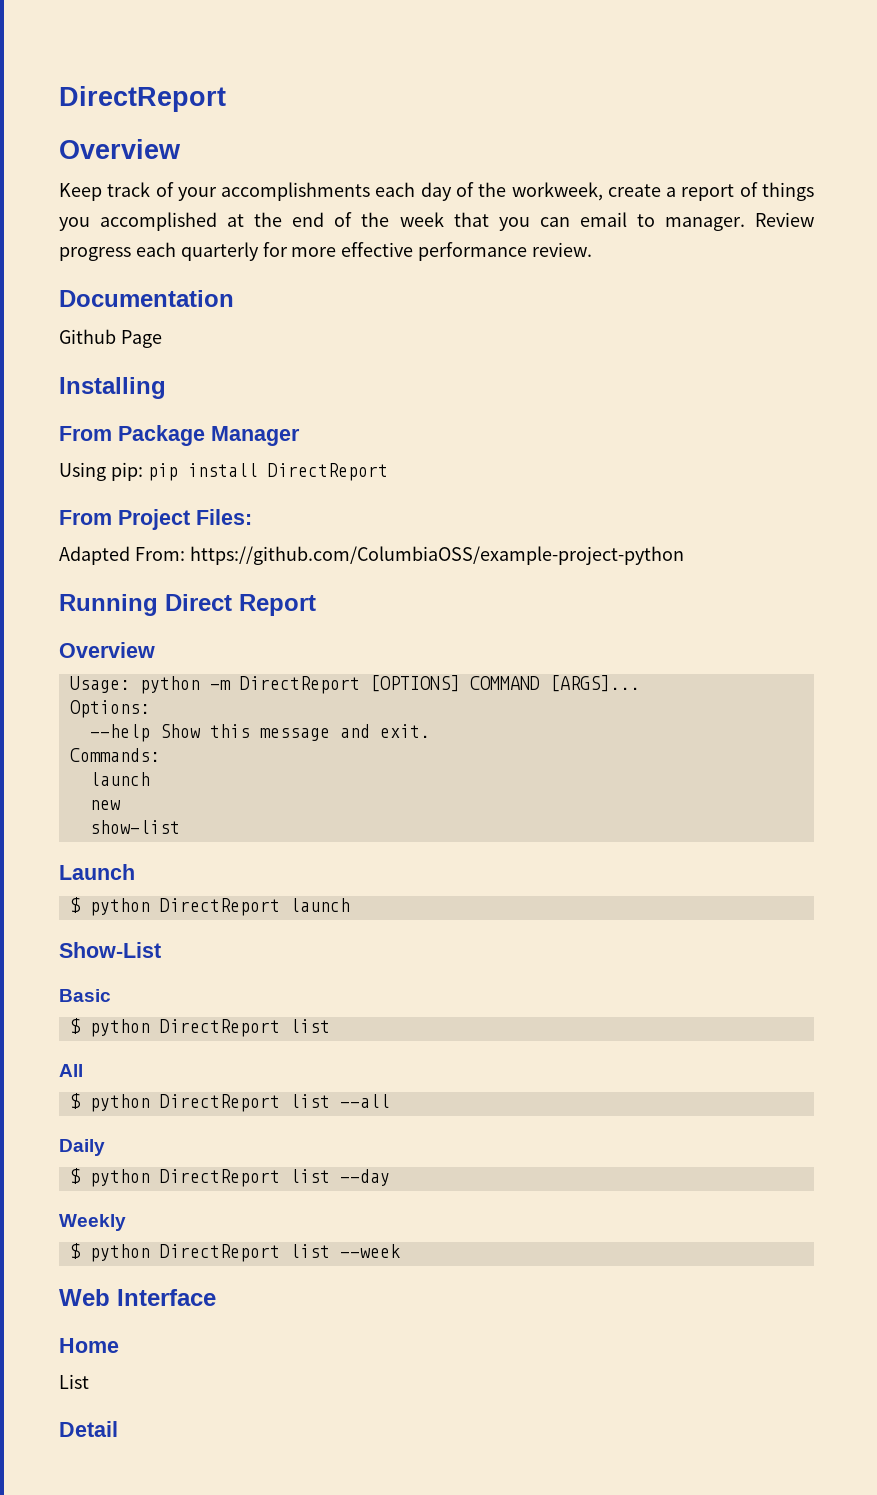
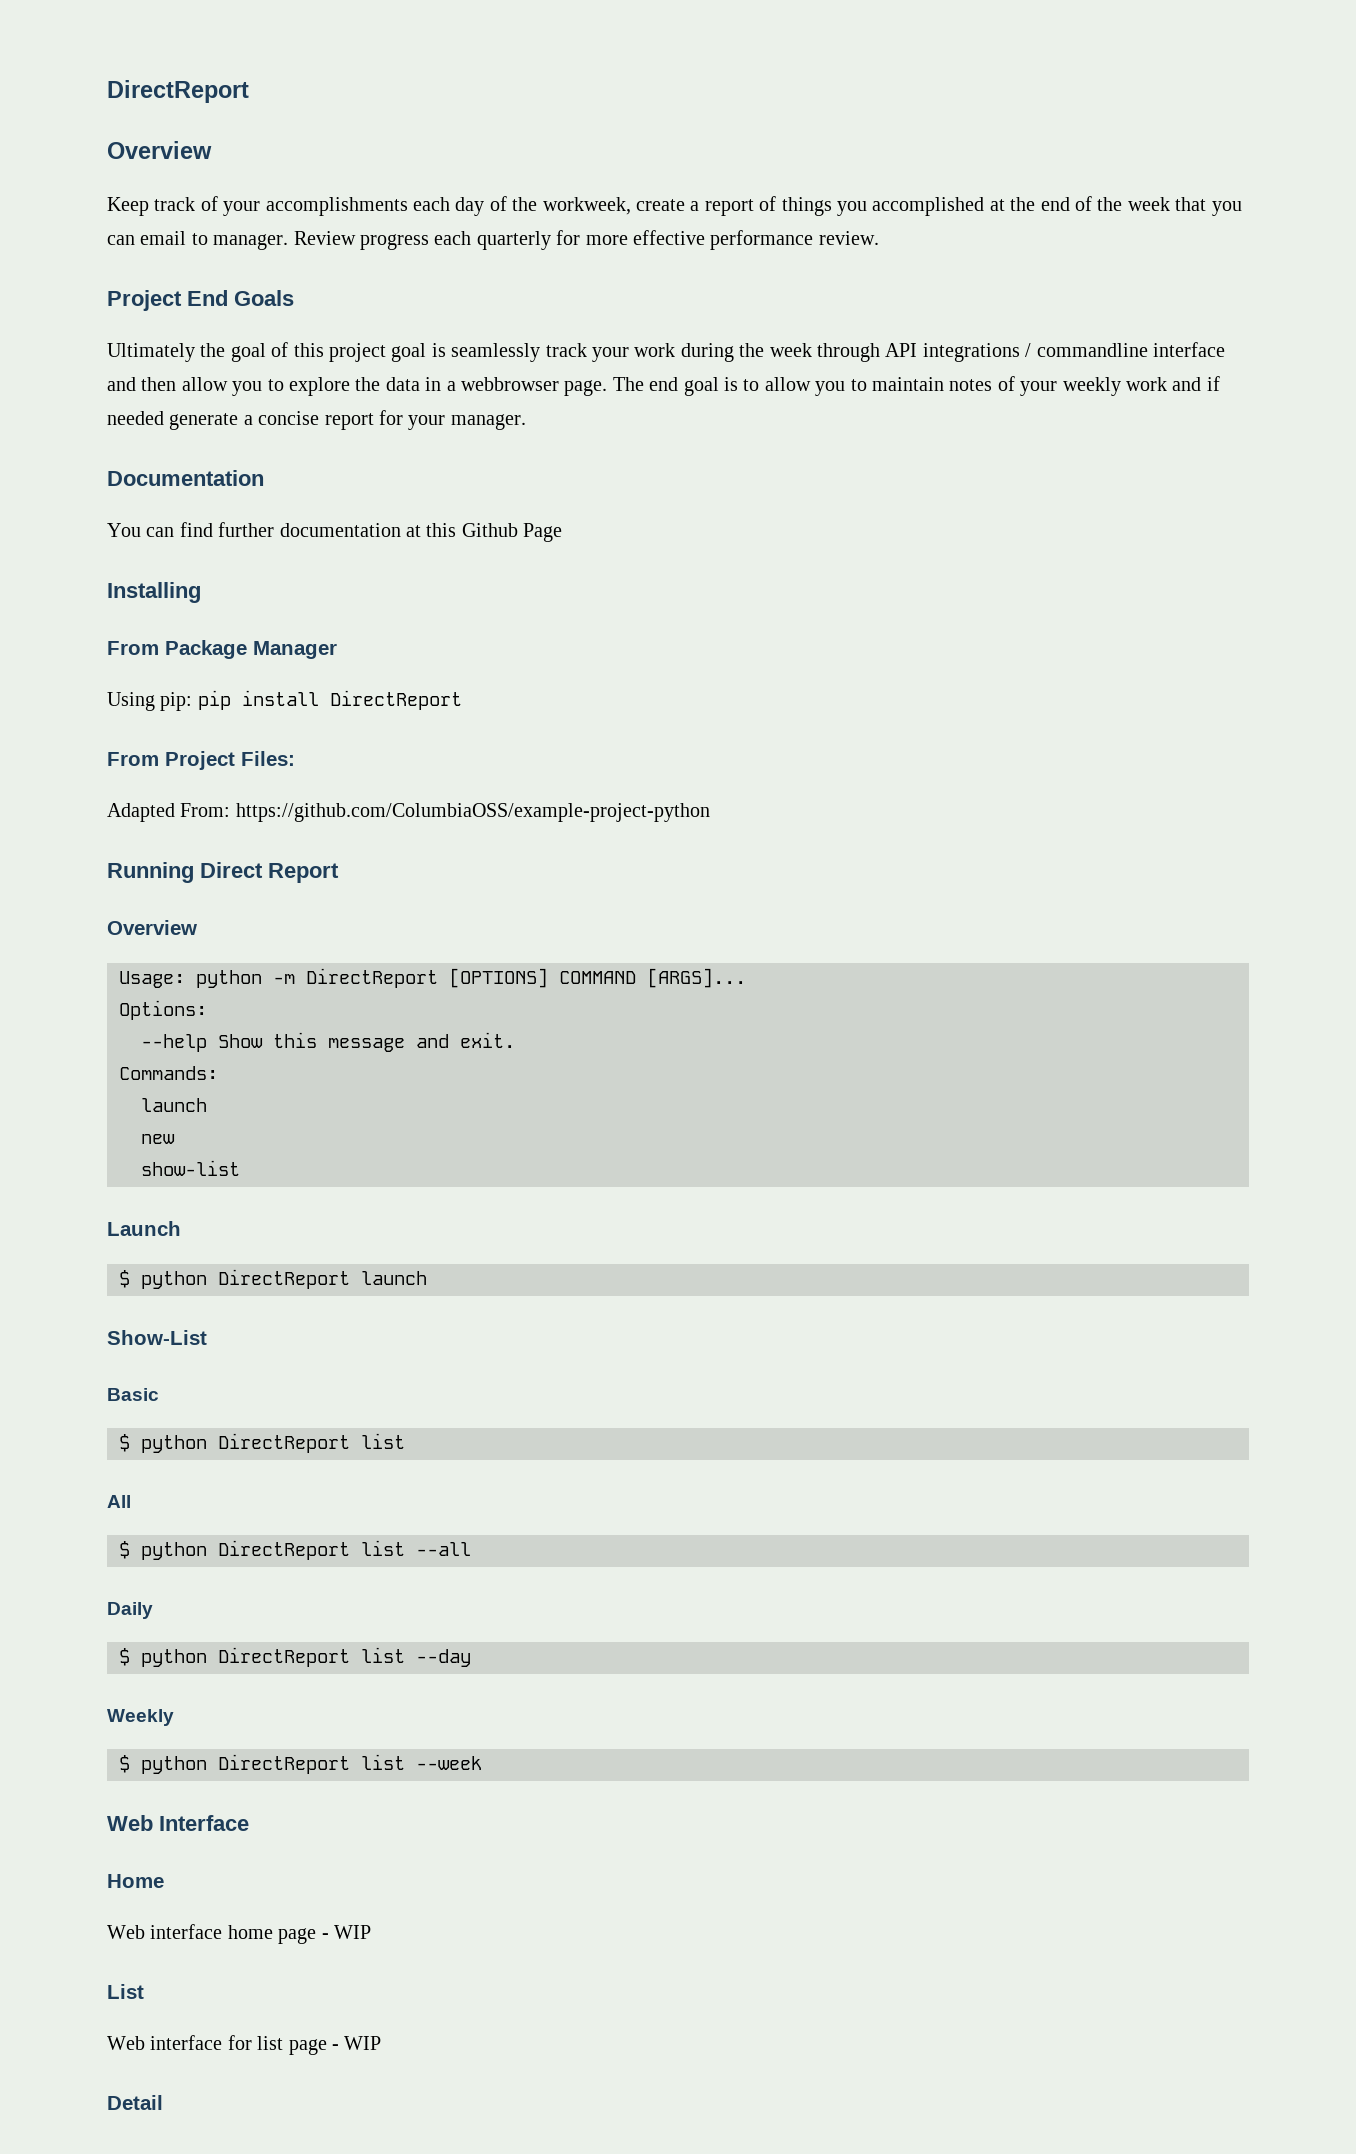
[59,290,234,307] Documentation // -> [107,290,294,311] [107,342,1225,362] [107,376,1220,396] [107,410,526,430] [107,470,264,486] [107,522,457,537] Project End Goals // Ultimately the goal of this project goal is seamlessly track your work during the week through API integrations / commandline interface and then allow you to explore the data in a webbrowser page. The end goal is to allow you to maintain notes of your weekly work and if needed generate a concise report for your manager. // Documentation // You can find further documentation at this
[59,1374,89,1389] List -> [107,1924,371,1944] [107,1984,144,1999] [107,2035,382,2055] Web interface home page - WIP // List // Web interface for list page - WIP

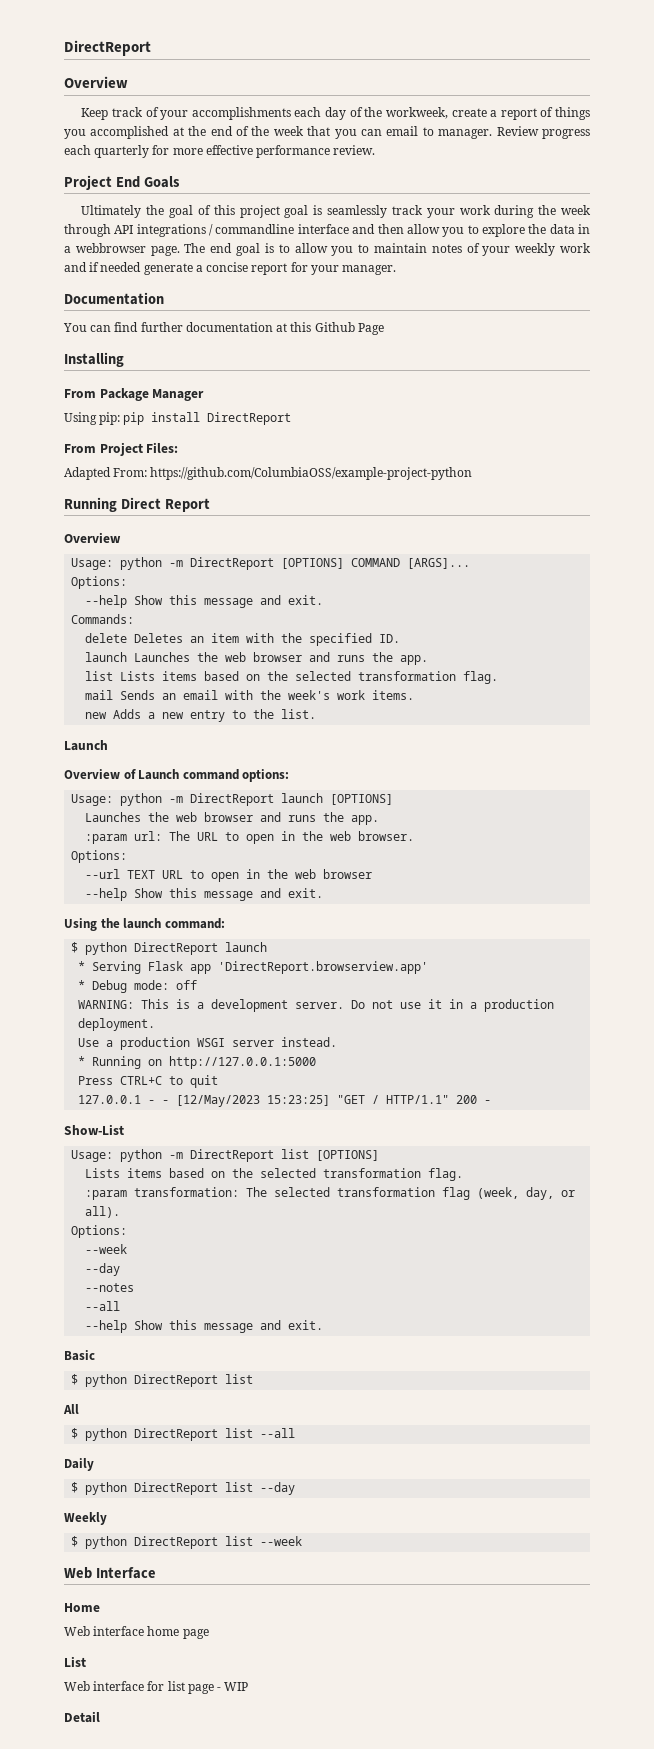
[141,1098,207,1112] [141,1134,175,1144] [141,1160,240,1176] [107,1221,181,1236] [119,1269,427,1289] [107,1330,207,1345] launch // new // show-list // Launch // $ python DirectReport launch // Show-List -> [85,633,401,646] [85,652,429,665] [85,671,499,684] [85,690,415,700] [85,709,317,722] [64,740,108,751] [64,769,290,782] [71,793,394,806] [85,812,380,825] [85,831,415,844] [71,850,128,863] [85,869,373,882] [85,888,324,901] [64,918,225,931] [71,942,268,955] [78,961,429,974] [78,980,198,993] [78,999,555,1012] [78,1018,156,1031] [78,1037,338,1050] [78,1056,317,1069] [78,1075,219,1088] [78,1095,492,1107] [64,1124,124,1135] [71,1149,380,1162] [85,1168,464,1181] [85,1187,576,1200] [85,1206,121,1218] [71,1225,128,1238] [85,1244,128,1254] [85,1263,121,1276] [85,1283,135,1292] [85,1301,121,1311] [85,1320,324,1333] delete Deletes an item with the specified ID. // launch Launches the web browser and runs the app. // list Lists items based on the selected transformation flag. // mail Sends an email with the week's work items. // new Adds a new entry to the list. // Launch // Overview of Launch command options: // Usage: python -m DirectReport launch [OPTIONS] // Launches the web browser and runs the app. // :param url: The URL to open in the web browser. // Options: // --url TEXT URL to open in the web browser // --help Show this message and exit. // Using the launch command: // $ python DirectReport launch // * Serving Flask app 'DirectReport.browserview.app' // * Debug mode: off // WARNING: This is a development server. Do not use it in a production deployment. // Use a production WSGI server instead. // * Running on http://127.0.0.1:5000 // Press CTRL+C to quit // 127.0.0.1 - - [12/May/2023 15:23:25] "GET / HTTP/1.1" 200 - // Show-List // Usage: python -m DirectReport list [OPTIONS] // Lists items based on the selected transformation flag. // :param transformation: The selected transformation flag (week, day, or all). // Options: // --week // --day // --notes // --all // --help Show this message and exit.
[321,1925,371,1939] - WIP -> (209, 1634) none

